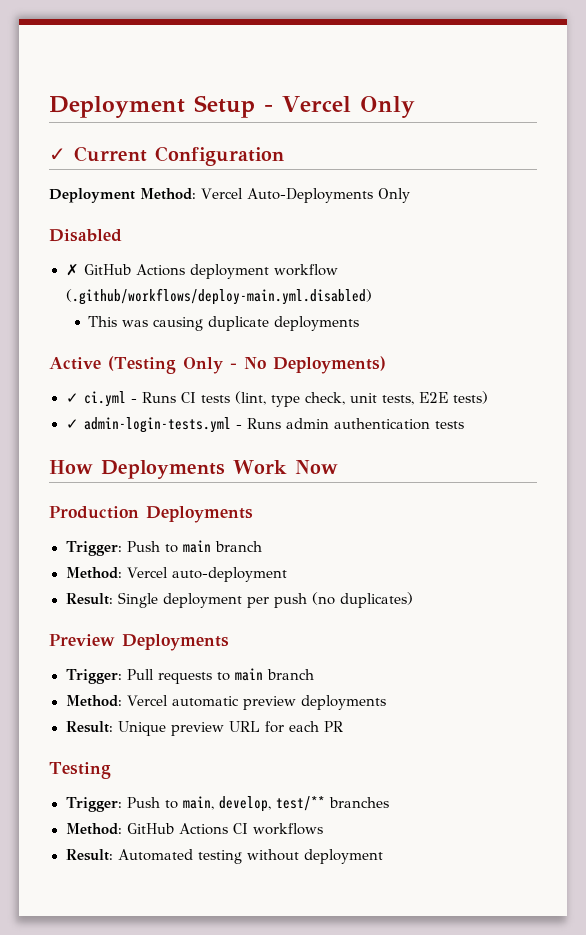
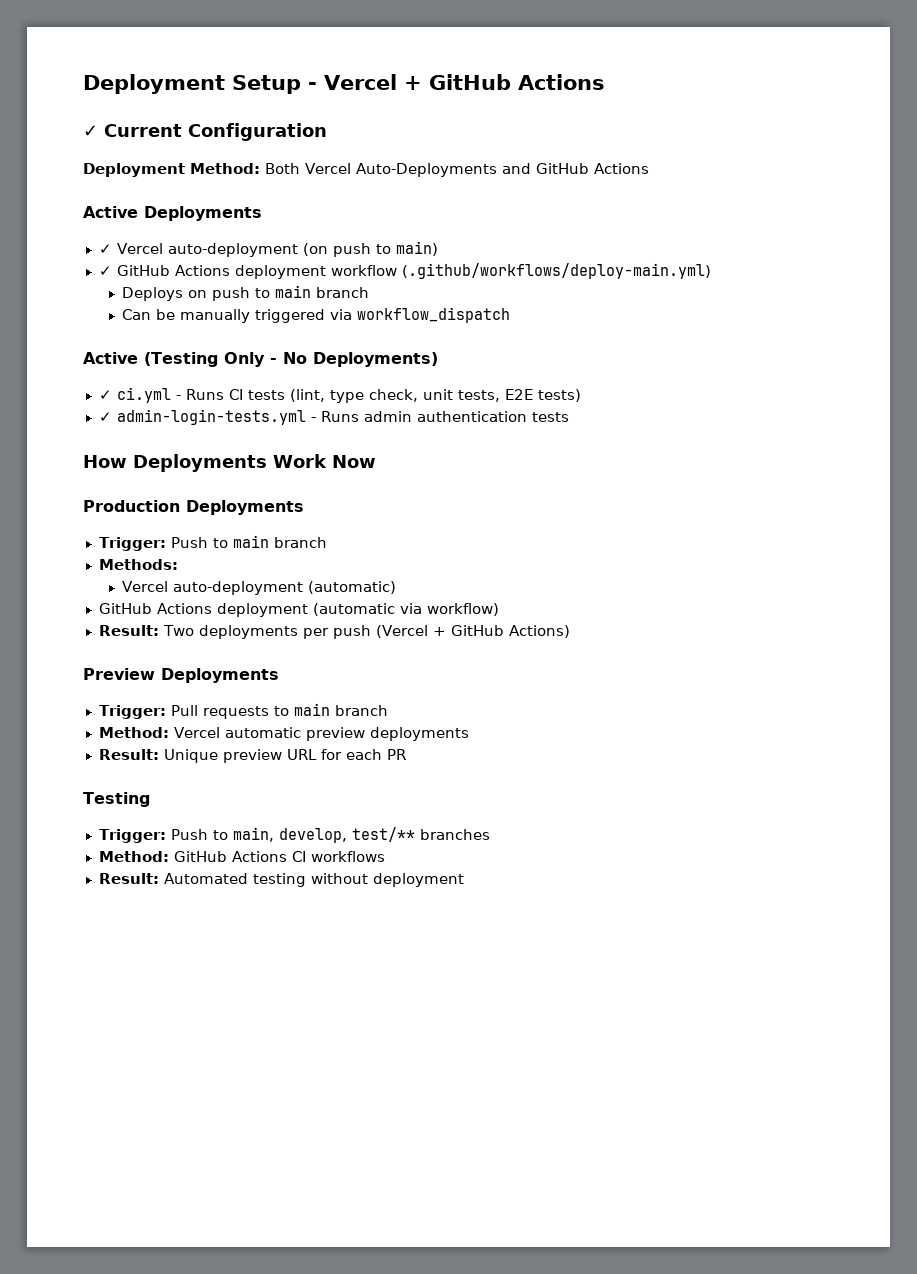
[359,96,415,118] Only -> [403,74,605,90] + GitHub Actions
(196, 194) none -> [265,163,300,174] Both
[377,188,410,203] [49,229,122,242] [65,264,338,279] [65,288,372,305] [88,316,360,331] Only // Disabled // ✗ GitHub Actions deployment workflow (.github/workflows/deploy-main.yml.disabled) // This was causing duplicate deployments -> [501,163,649,174] [83,206,262,221] [98,241,438,257] [98,263,711,279] [121,285,369,301] [121,307,510,323] and GitHub Actions // Active Deployments // ✓ Vercel auto-deployment (on push to main) // ✓ GitHub Actions deployment workflow (.github/workflows/deploy-main.yml) // Deploys on push to main branch // Can be manually triggered via workflow_dispatch
[65,567,288,582] [65,592,413,608] Method: Vercel auto-deployment // Result: Single deployment per push (no duplicates) -> [98,559,178,570] [121,581,396,595] [98,603,499,617] [98,625,570,639] Methods: // Vercel auto-deployment (automatic) // GitHub Actions deployment (automatic via workflow) // Result: Two deployments per push (Vercel + GitHub Actions)

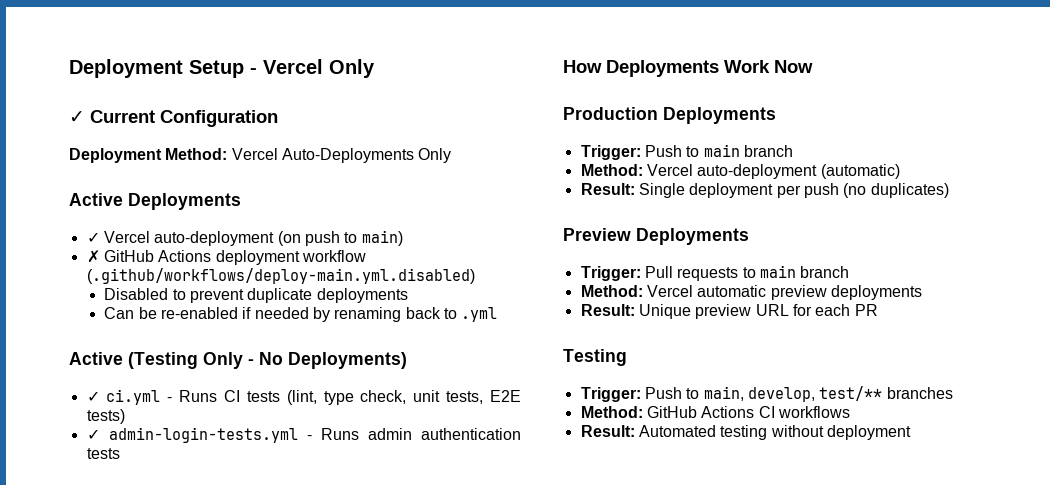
[403,74,605,90] + GitHub Actions -> [329,59,375,78] Only
[265,163,300,174] Both -> (228, 154) none
[501,163,649,174] and GitHub Actions -> [418,148,452,163] Only
[98,266,112,276] ✓ -> [86,250,100,263] ✗
[401,263,711,279] [121,285,369,301] [121,307,510,323] (.github/workflows/deploy-main.yml) // Deploys on push to main branch // Can be manually triggered via workflow_dispatch -> [86,268,475,284] [104,288,408,303] [104,307,498,322] (.github/workflows/deploy-main.yml.disabled) // Disabled to prevent duplicate deployments // Can be re-enabled if needed by renaming back to .yml
[98,559,178,570] Methods: // -> [580,164,643,176] Method:
[98,603,499,617] [98,625,570,639] GitHub Actions deployment (automatic via workflow) // Result: Two deployments per push (Vercel + GitHub Actions) -> [580,183,949,198] Result: Single deployment per push (no duplicates)

